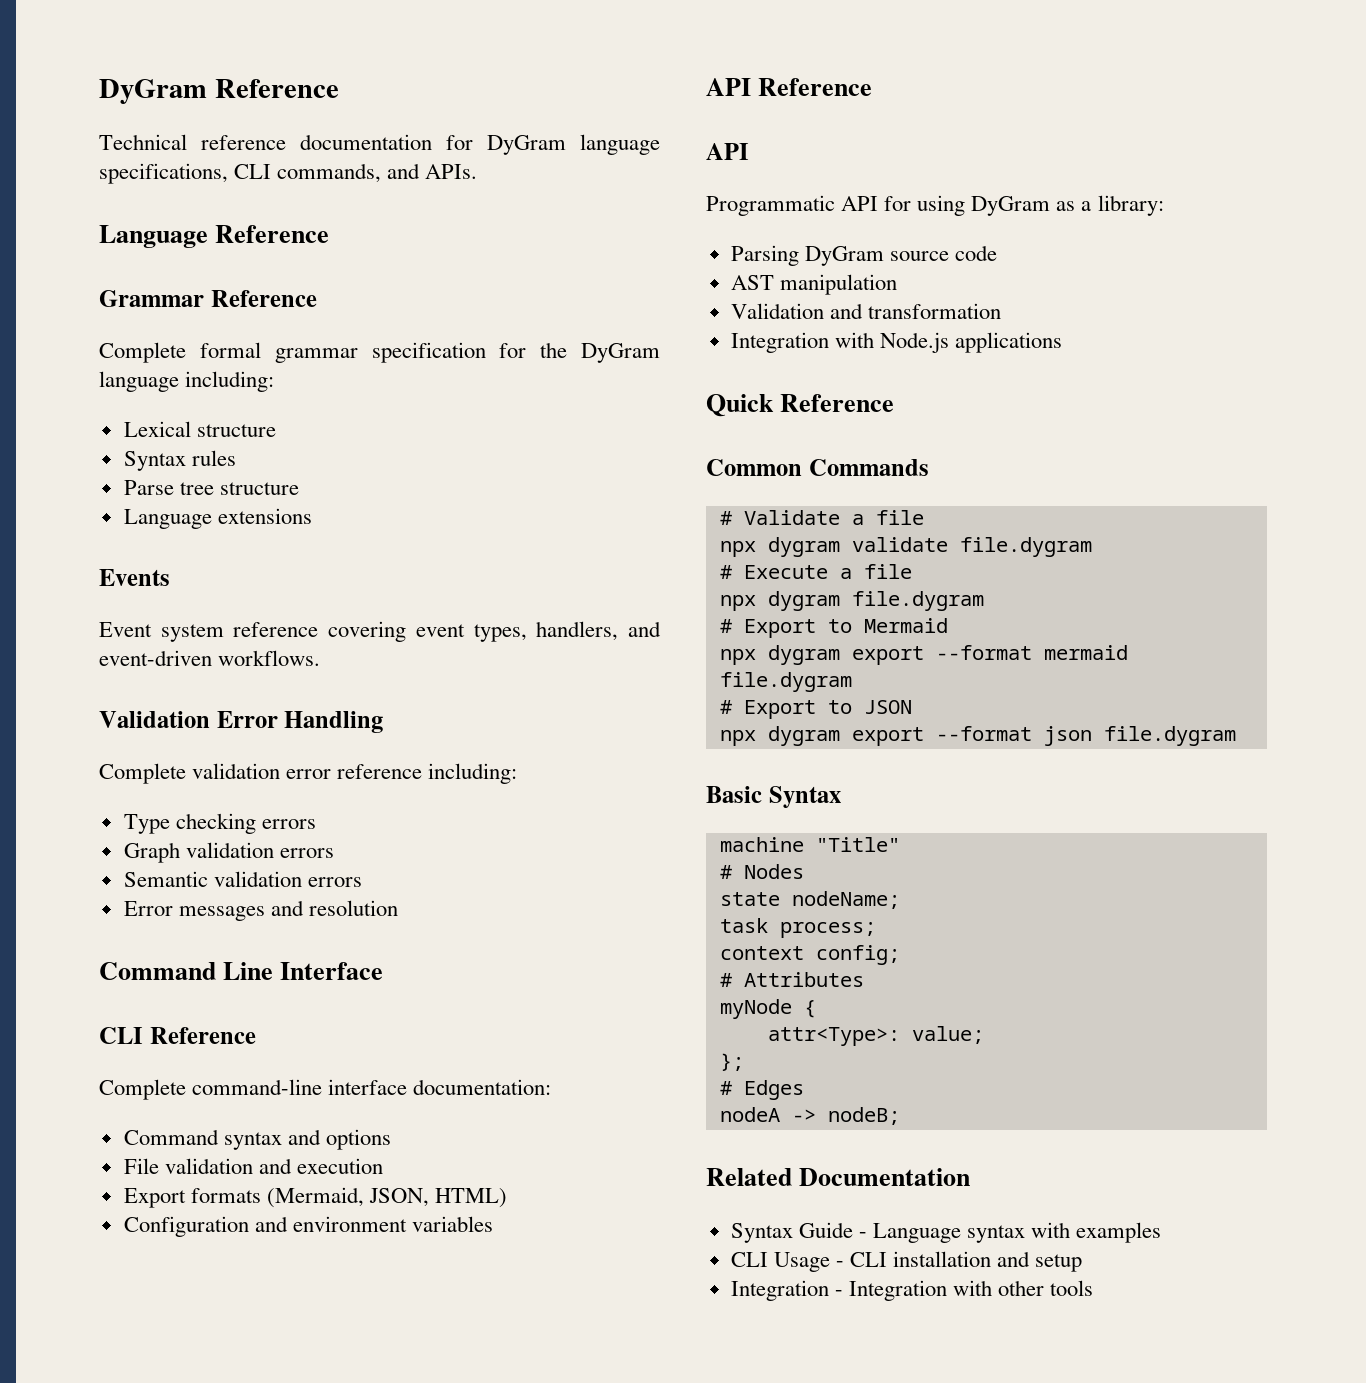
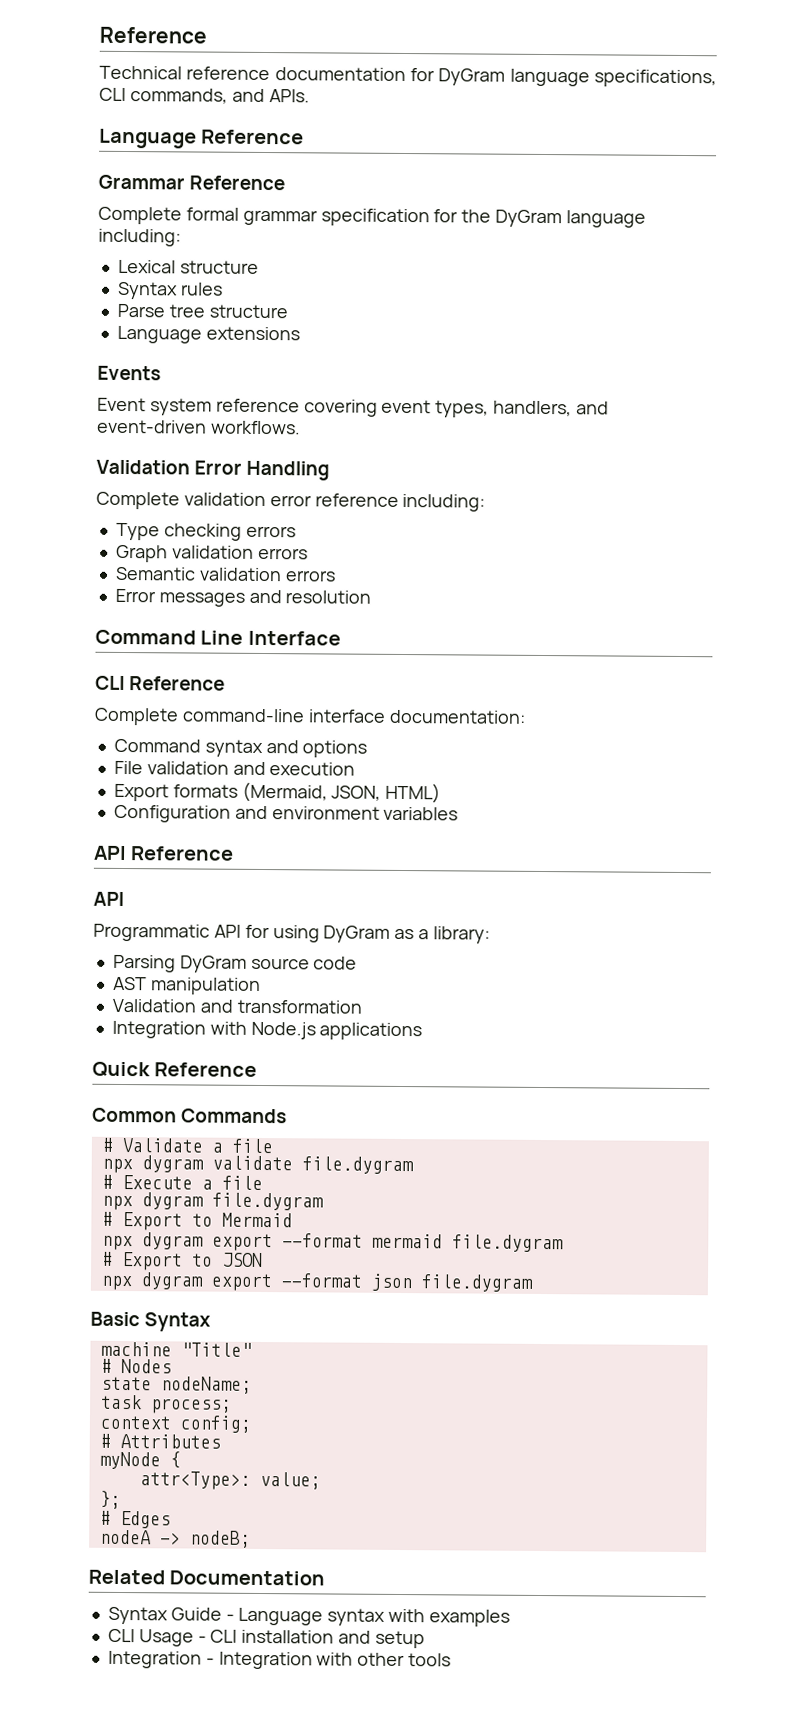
[99,79,207,104] DyGram -> (99, 35) none

